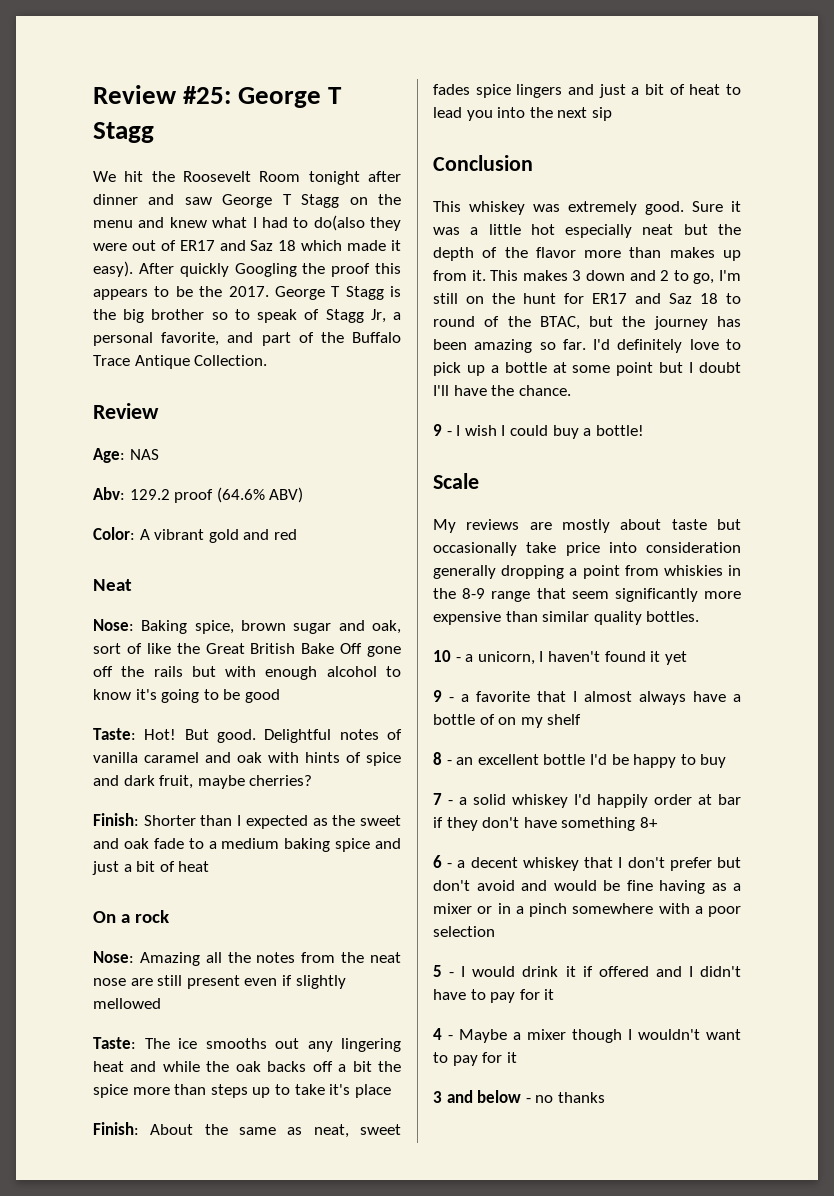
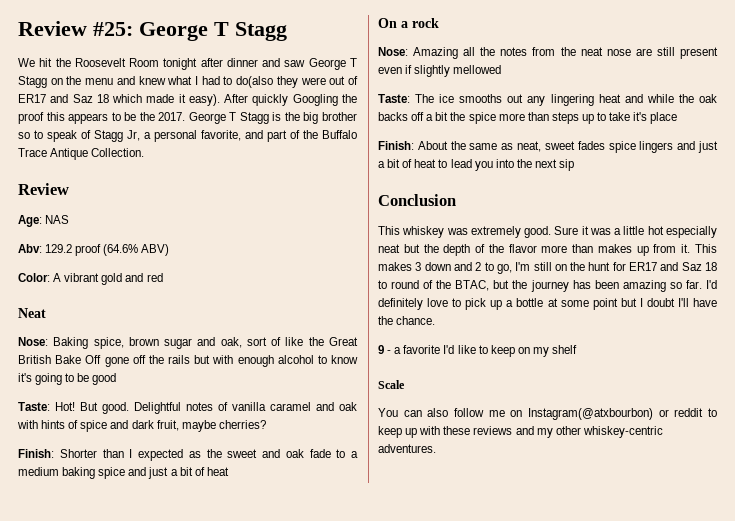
[456,425,644,439] [433,473,479,489] [433,519,741,533] [433,542,741,556] [433,565,741,579] [433,588,741,602] [433,611,700,625] [433,650,687,665] [433,690,741,705] [433,714,582,728] [433,752,727,768] [433,793,741,808] [433,817,658,831] [433,855,741,871] [433,880,741,894] [433,903,741,917] [433,926,495,937] [433,965,741,977] [433,989,555,1003] [433,1028,741,1043] [433,1052,517,1066] [433,1090,605,1103] I wish I could buy a bottle! // Scale // My reviews are mostly about taste but occasionally take price into consideration generally dropping a point from whiskies in the 8-9 range that seem significantly more expensive than similar quality bottles. // 10 - a unicorn, I haven't found it yet // 9 - a favorite that I almost always have a bottle of on my shelf // 8 - an excellent bottle I'd be happy to buy // 7 - a solid whiskey I'd happily order at bar if they don't have something 8+ // 6 - a decent whiskey that I don't prefer but don't avoid and would be fine having as a mixer or in a pinch somewhere with a poor selection // 5 - I would drink it if offered and I didn't have to pay for it // 4 - Maybe a mixer though I wouldn't want to pay for it // 3 and below - no thanks -> [394,345,578,357] [378,380,405,389] [378,408,717,420] [378,426,663,438] [378,444,436,453] a favorite I'd like to keep on my shelf // Scale // You can also follow me on Instagram(@atxbourbon) or reddit to keep up with these reviews and my other whiskey-centric adventures.

